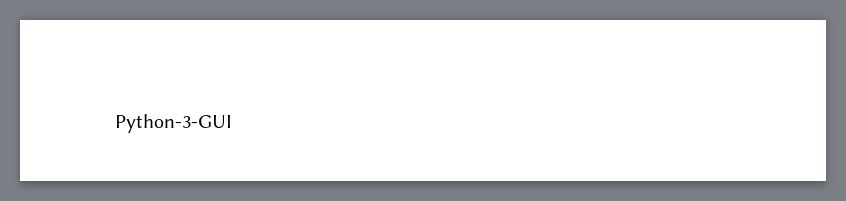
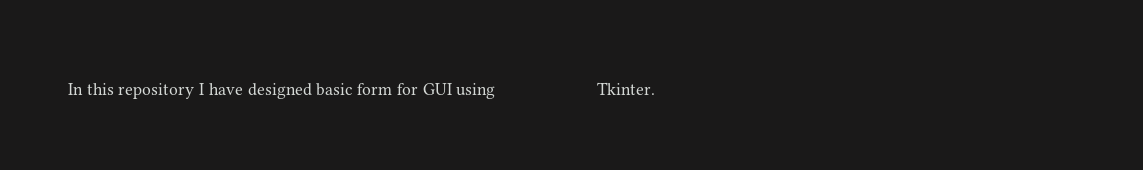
[115,114,232,133] Python-3-GUI -> [68,82,655,99] In this repository I have designed basic form for GUI using Tkinter.

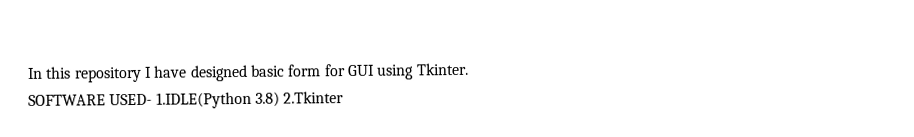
(655, 88) none -> [28,91,345,109] // SOFTWARE USED- 1.IDLE(Python 3.8) 2.Tkinter

